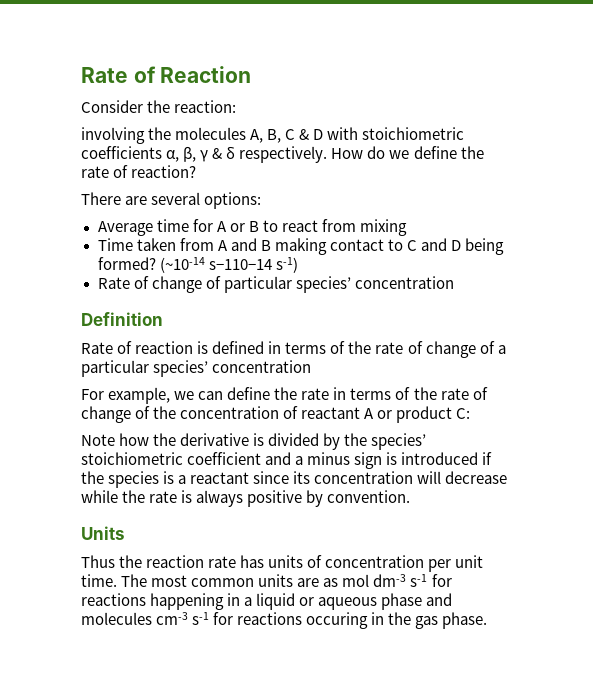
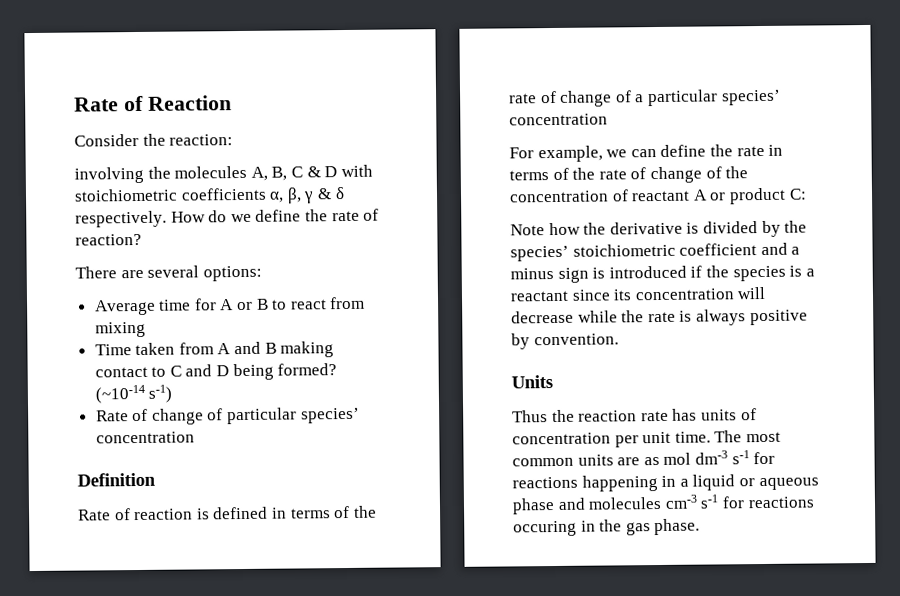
[208,259,272,270] s−110−14 -> (145, 394) none

